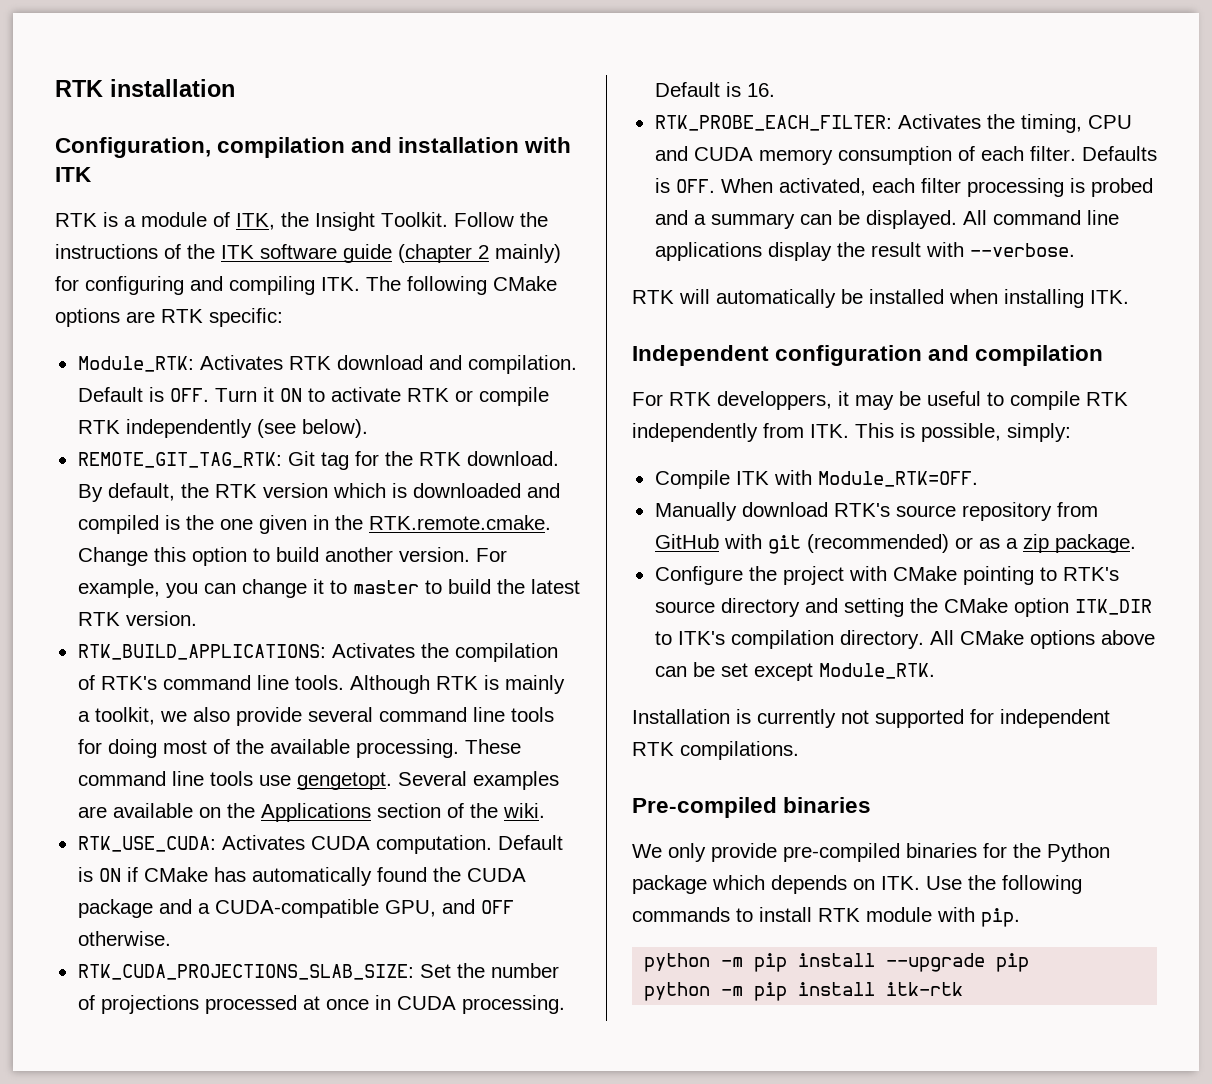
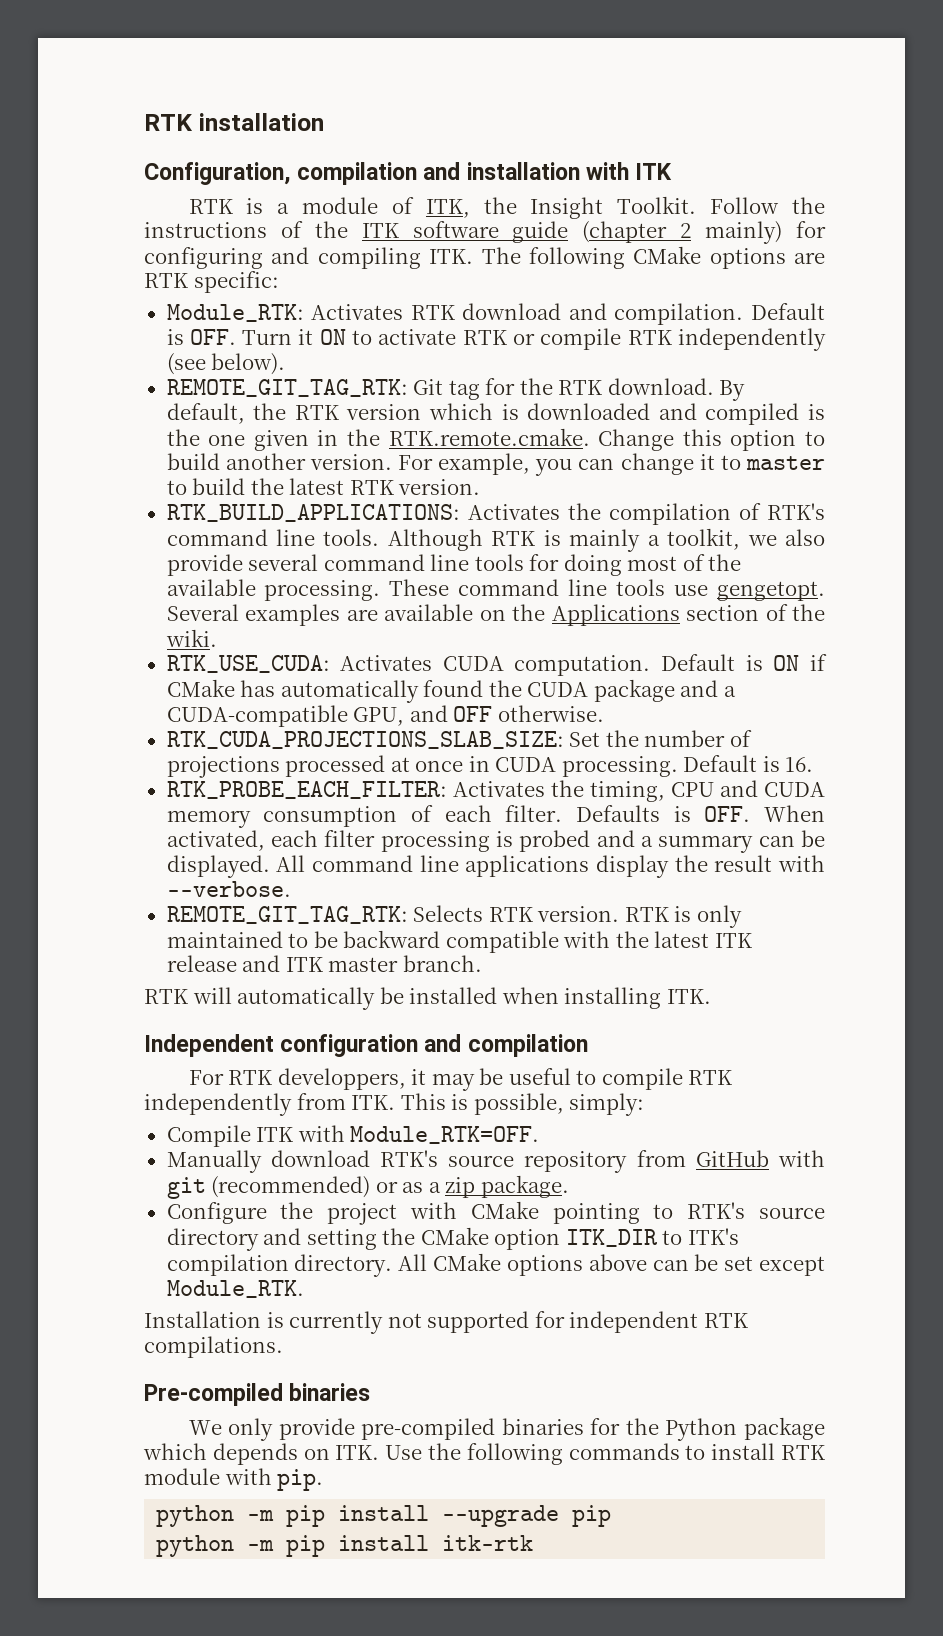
(1075, 250) none -> [166,905,742,928] [166,930,752,953] [166,955,482,972] // REMOTE_GIT_TAG_RTK: Selects RTK version. RTK is only maintained to be backward compatible with the latest ITK release and ITK master branch.

